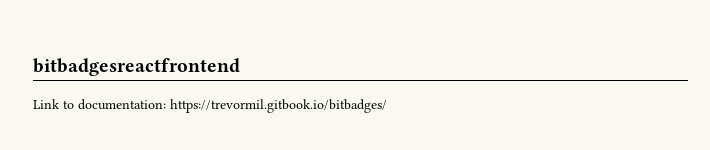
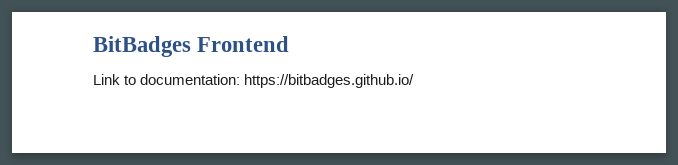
[33,58,240,76] bitbadgesreactfrontend -> [93,36,290,57] BitBadges Frontend
[170,99,387,113] https://trevormil.gitbook.io/bitbadges/ -> [244,74,415,88] https://bitbadges.github.io/

